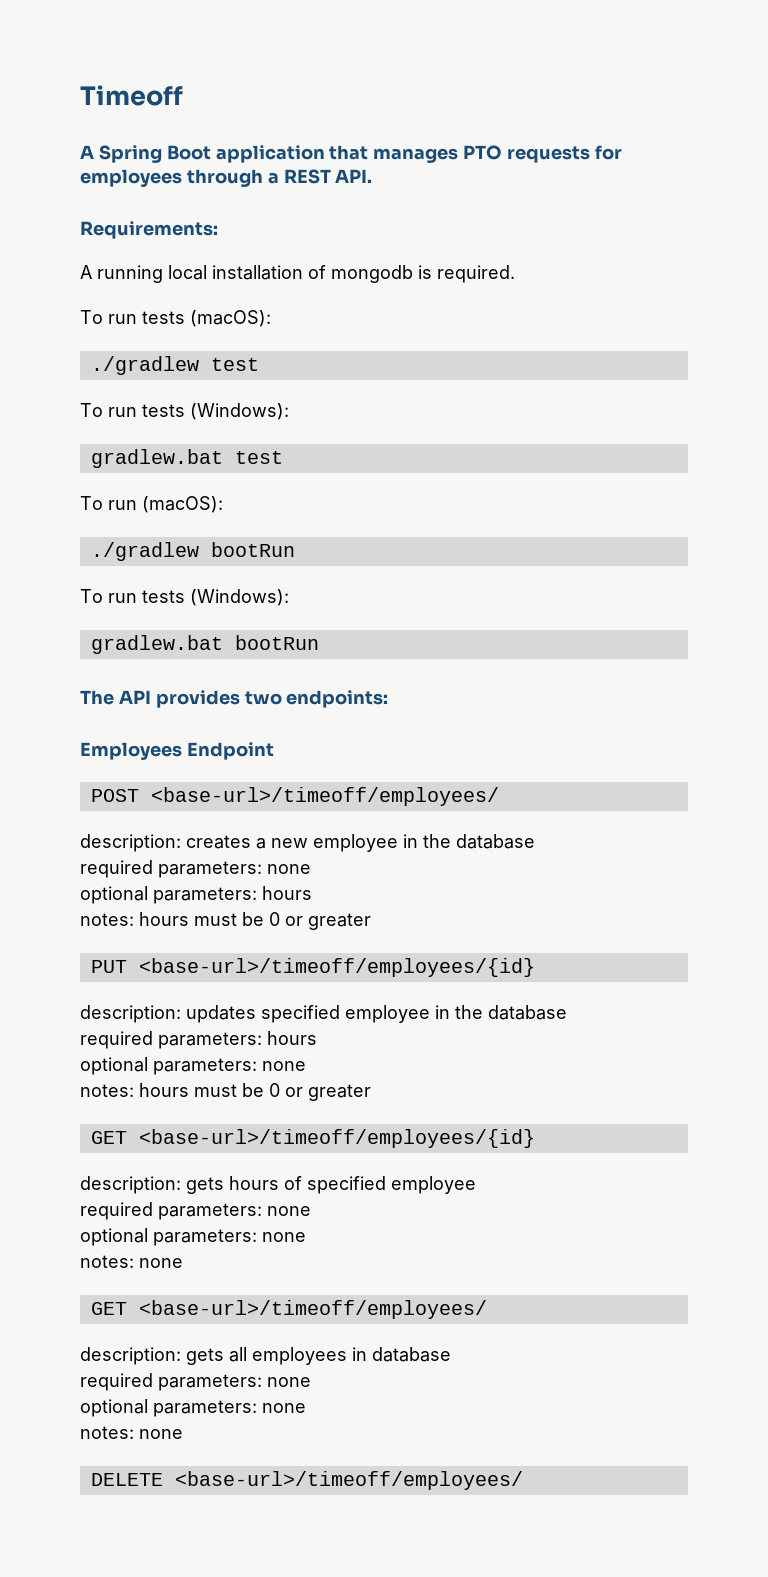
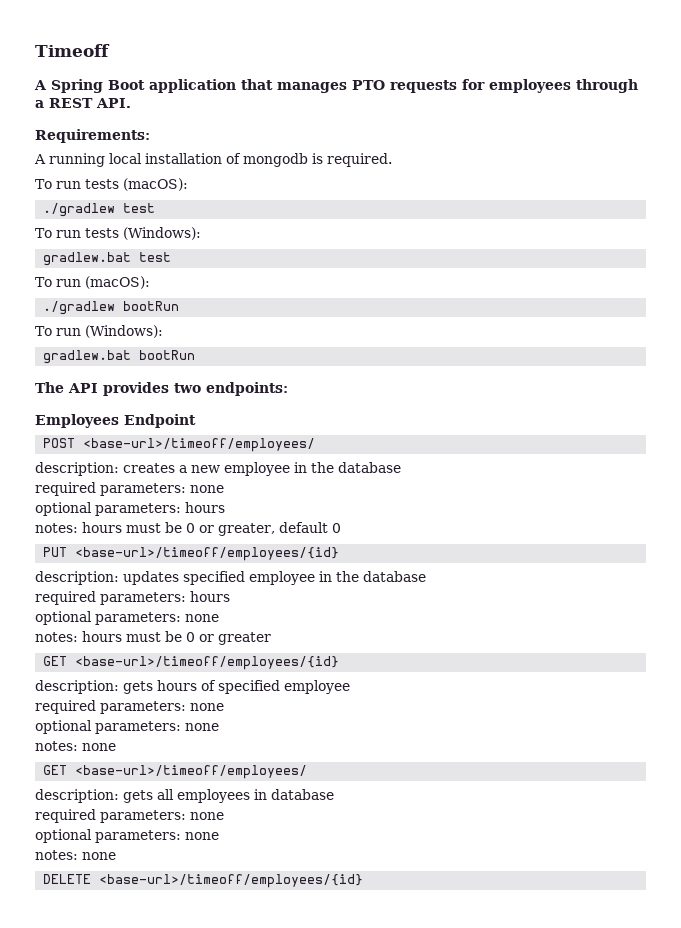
[142,590,185,603] tests -> (81, 332) none
[308,913,371,930] greater -> [218,522,341,536] greater, default 0
[174,1471,523,1490] <base-url>/timeoff/employees/ -> [99,874,364,888] <base-url>/timeoff/employees/{id}

